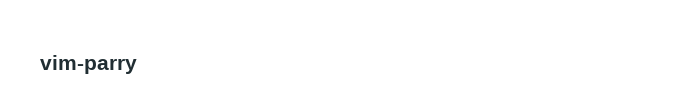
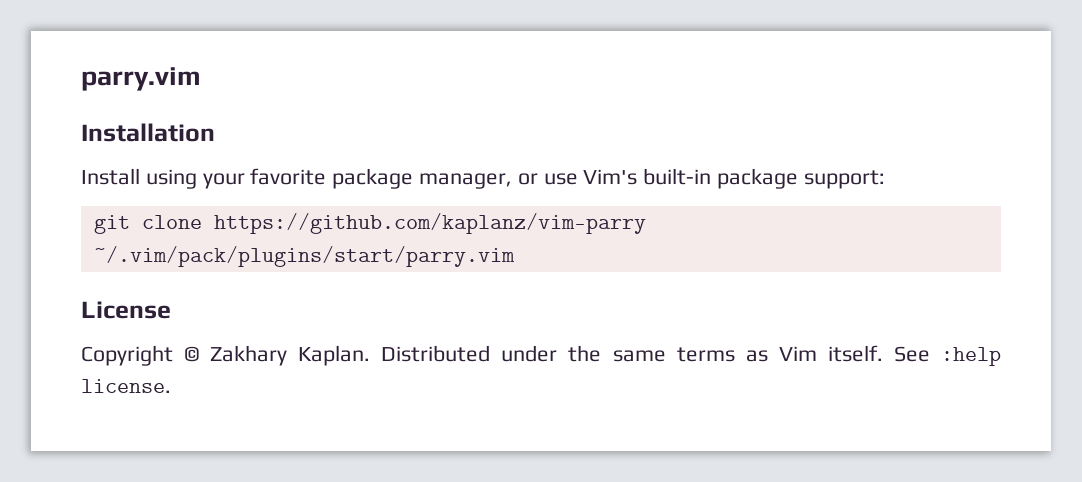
[40,55,137,74] vim-parry -> [81,67,201,91] [81,123,215,142] [81,168,885,189] [93,213,646,234] [93,246,515,267] [81,301,171,319] [81,345,1002,366] [81,379,171,393] parry.vim // Installation // Install using your favorite package manager, or use Vim's built-in package support: // git clone https://github.com/kaplanz/vim-parry ~/.vim/pack/plugins/start/parry.vim // License // Copyright © Zakhary Kaplan. Distributed under the same terms as Vim itself. See :help license.

